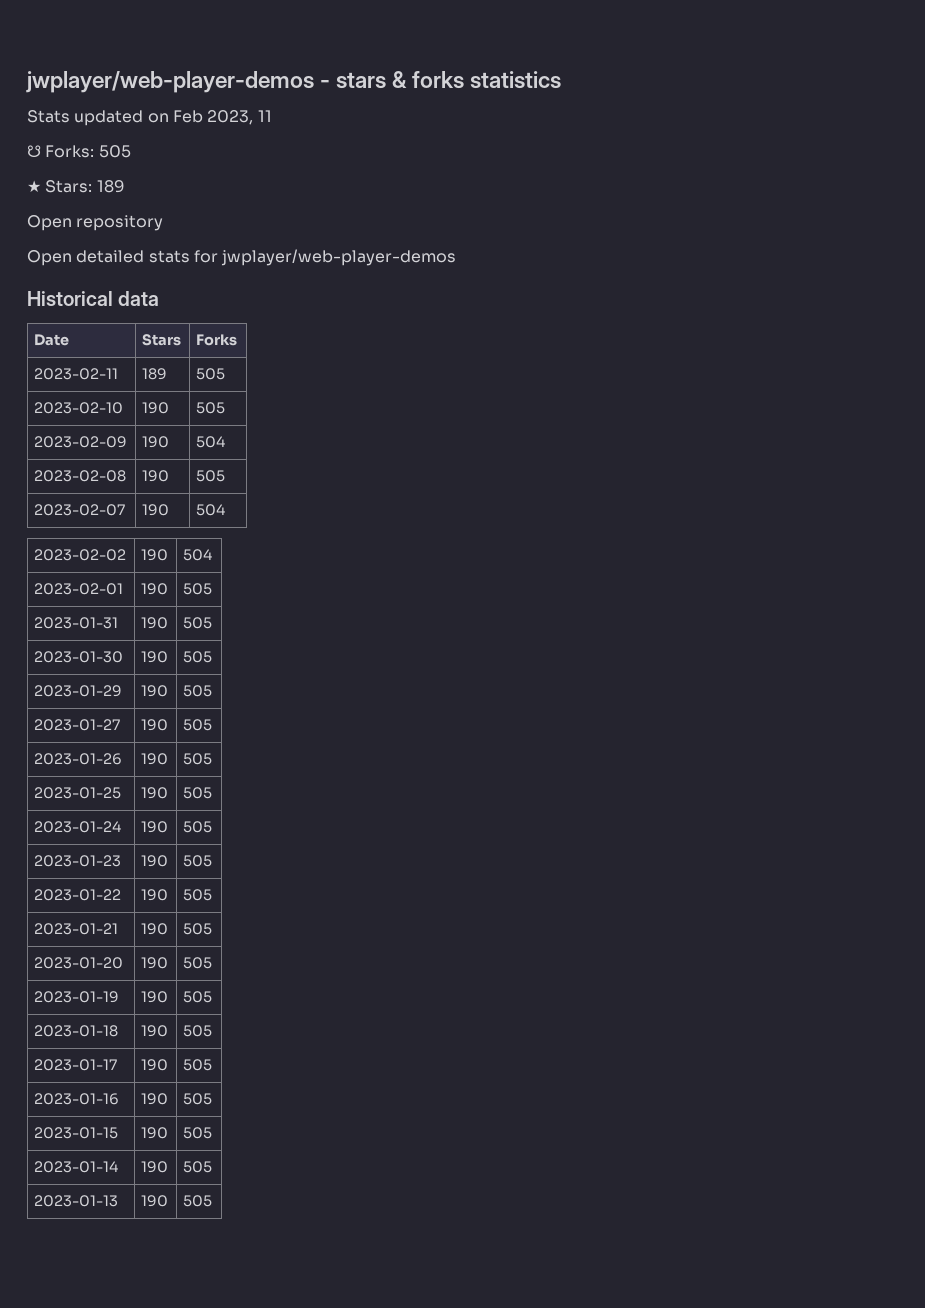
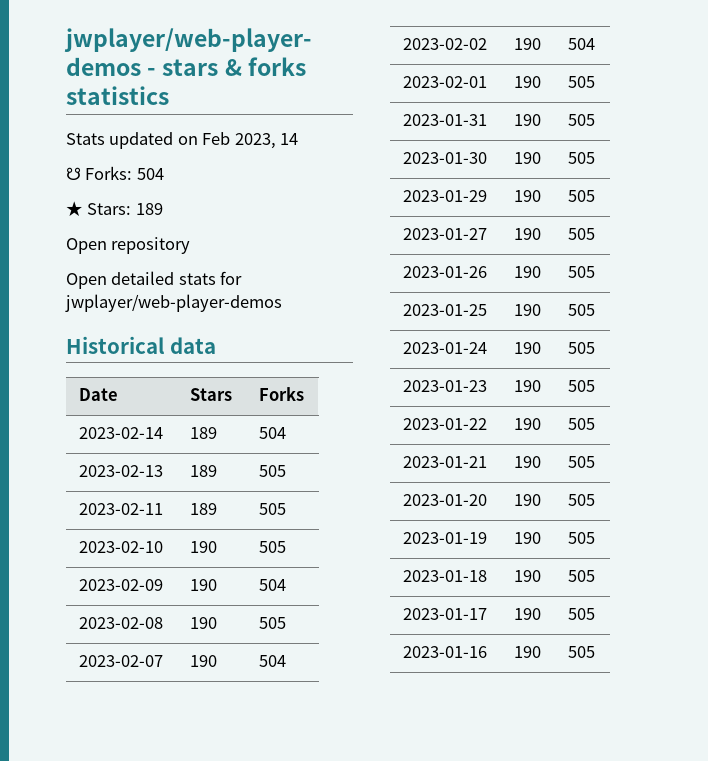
[257,110,272,122] 11 -> [280,133,299,145] 14
[98,145,131,158] 505 -> [136,168,164,180] 504
(238, 340) none -> [79,427,164,439] [190,427,218,439] [259,427,287,439] [79,465,164,477] [190,465,218,477] [259,465,287,477] // 2023-02-14 | 189 | 504 // 2023-02-13 | 189 | 505
[34,1127,119,1139] [141,1127,169,1139] [183,1127,213,1139] [34,1161,119,1173] [141,1161,169,1173] [183,1161,213,1173] [34,1195,119,1207] [141,1195,169,1207] [183,1195,213,1207] // 2023-01-15 | 190 | 505 // 2023-01-14 | 190 | 505 // 2023-01-13 | 190 | 505 -> (596, 652) none

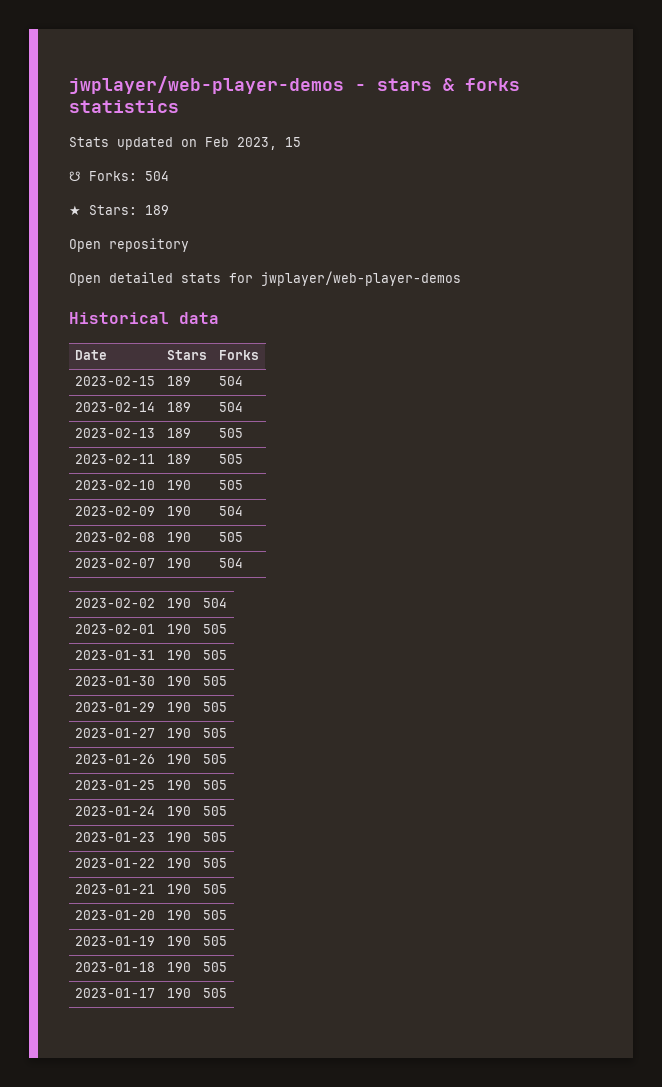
[280,133,299,145] 14 -> [285,137,301,147] 15
(305, 394) none -> [74,376,155,386] [166,376,191,386] [218,376,243,386] // 2023-02-15 | 189 | 504
[403,646,488,658] [514,646,542,658] [568,646,596,658] // 2023-01-16 | 190 | 505 -> (227, 993) none

